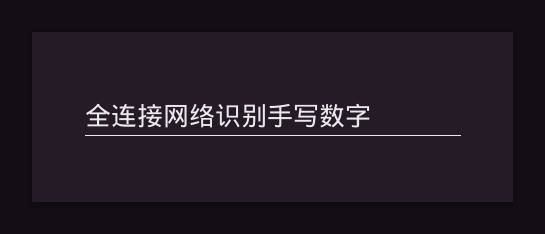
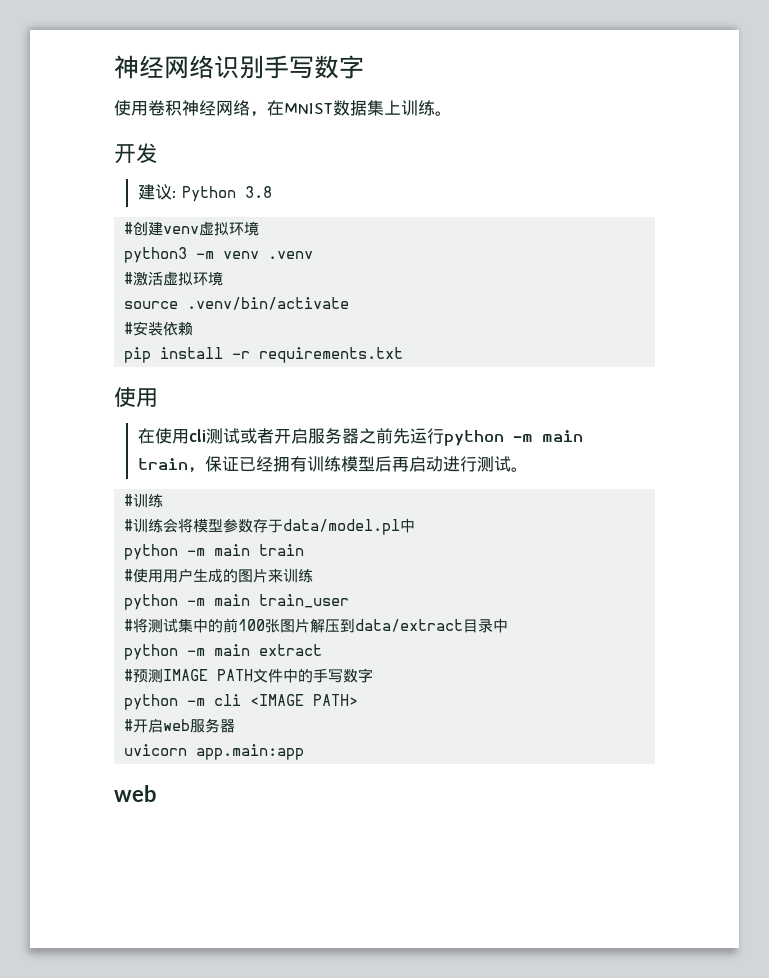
[85,103,163,128] 全连接 -> [114,55,164,79] 神经
(371, 115) none -> [114,100,452,117] [114,143,158,164] [137,184,272,202] [124,221,260,236] [124,247,314,263] [124,271,224,286] [124,297,350,310] [124,321,194,336] [124,347,404,363] [114,387,158,407] [137,428,583,446] [137,456,528,473] [124,493,164,508] [124,518,416,535] [124,544,305,560] [124,568,314,583] [124,594,350,610] [124,618,509,633] [124,644,323,660] [124,668,374,683] [124,694,359,710] [124,718,236,733] [124,744,305,760] [114,785,156,802] // 使用卷积神经网络，在MNIST数据集上训练。 // 开发 // 建议: Python 3.8 // #创建venv虚拟环境 // python3 -m venv .venv // #激活虚拟环境 // source .venv/bin/activate // #安装依赖 // pip install -r requirements.txt // 使用 // 在使用cli测试或者开启服务器之前先运行python -m main train，保证已经拥有训练模型后再启动进行测试。 // #训练 // #训练会将模型参数存于data/model.pl中 // python -m main train // #使用用户生成的图片来训练 // python -m main train_user // #将测试集中的前100张图片解压到data/extract目录中 // python -m main extract // #预测IMAGE PATH文件中的手写数字 // python -m cli <IMAGE PATH> // #开启web服务器 // uvicorn app.main:app // web

